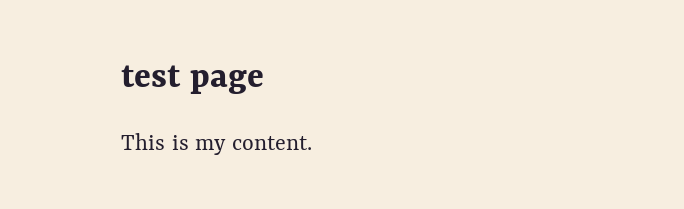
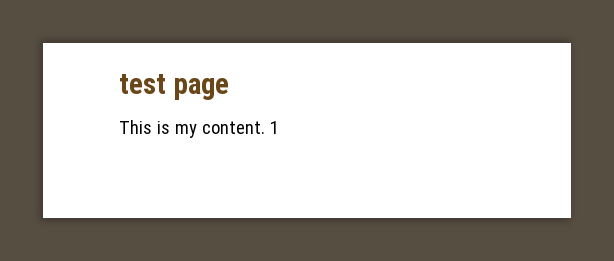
(312, 143) none -> [269,121,279,134] 1

